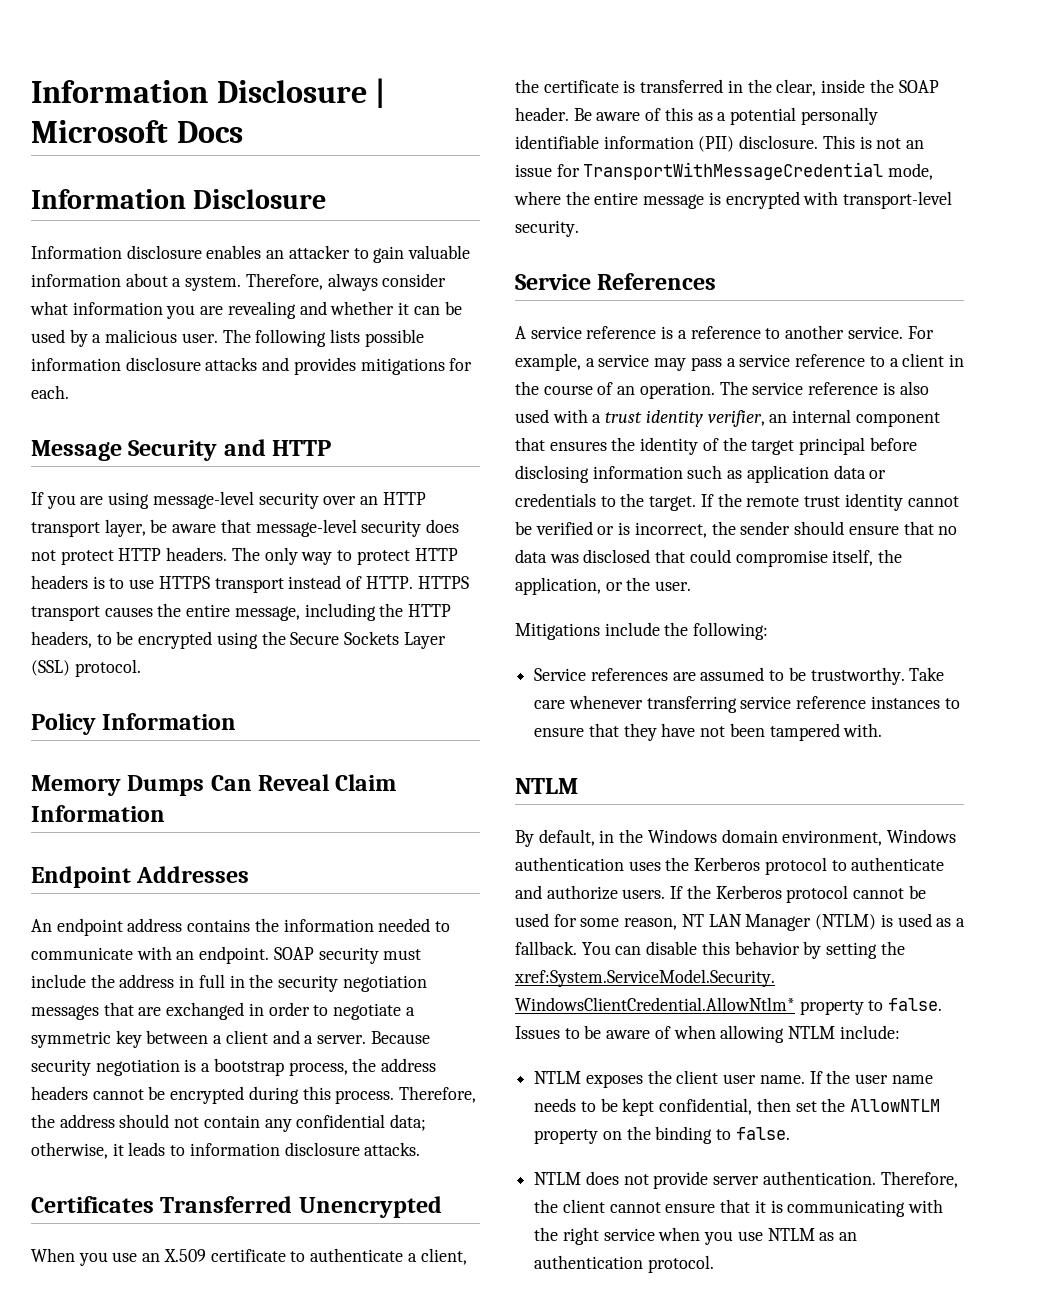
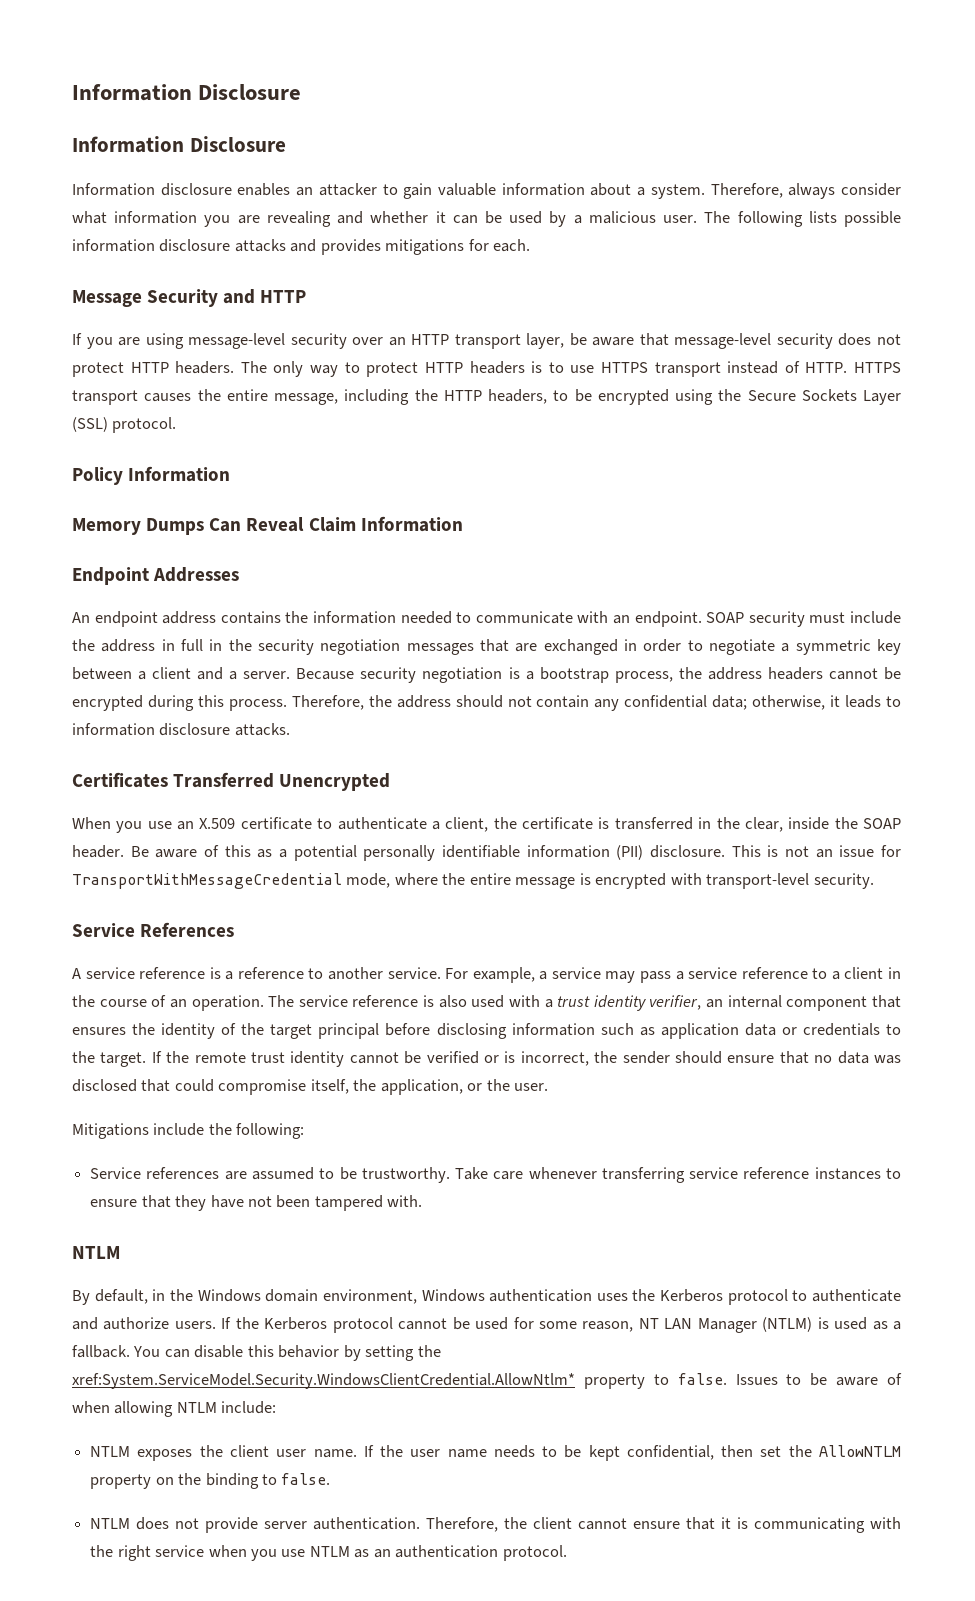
[31,78,386,108] [31,120,243,143] Information Disclosure | Microsoft Docs -> [72,84,302,101] Information Disclosure

